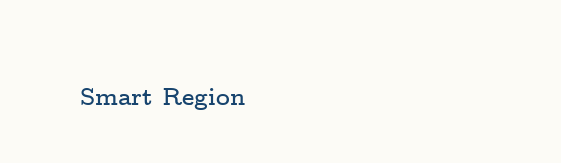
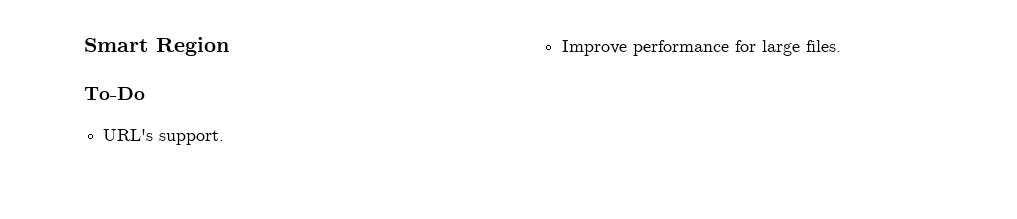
(245, 99) none -> [84,87,145,100] [103,129,225,145] [562,40,842,56] // To-Do // URL's support. // Improve performance for large files.

